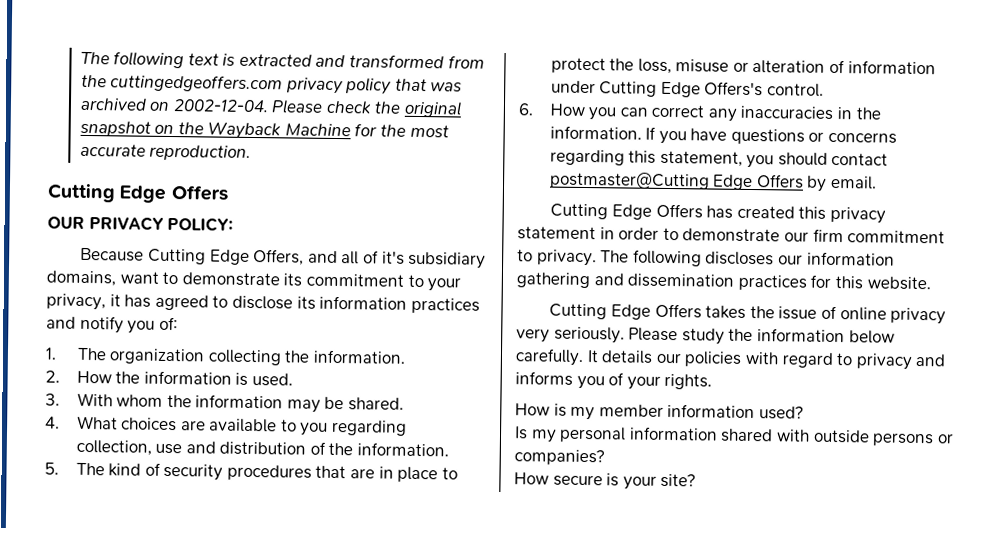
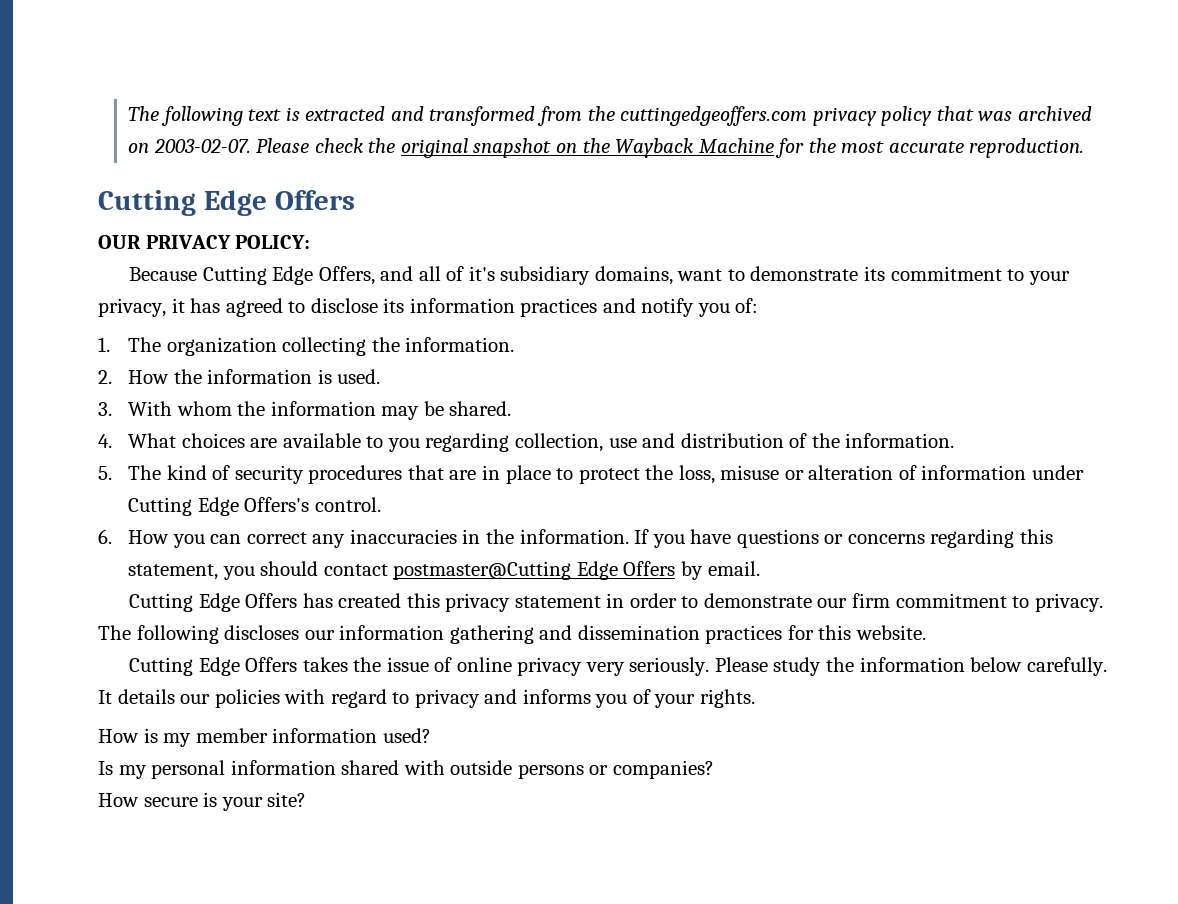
[172,99,269,113] 2002-12-04. -> [153,139,251,153] 2003-02-07.

